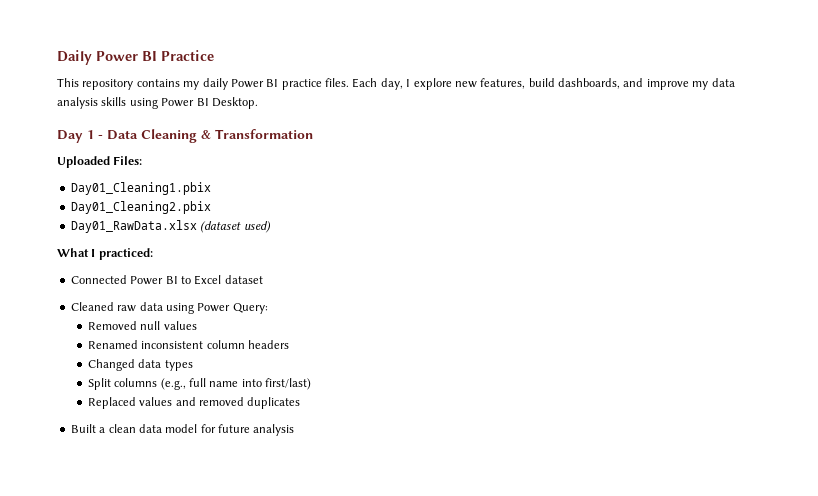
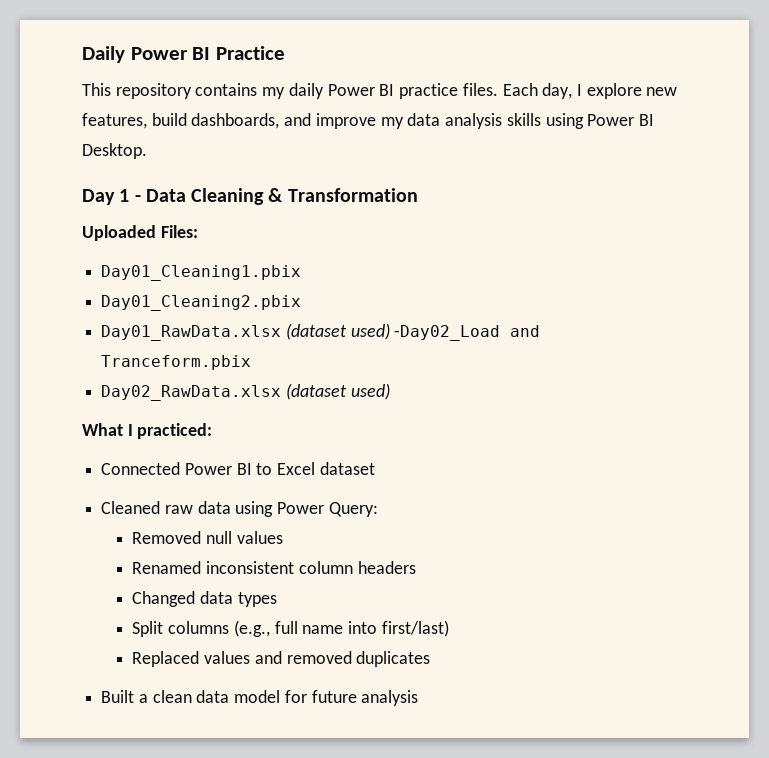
(271, 227) none -> [394,325,541,341] [101,355,252,370] [101,383,390,401] -Day02_Load and Tranceform.pbix // Day02_RawData.xlsx (dataset used)

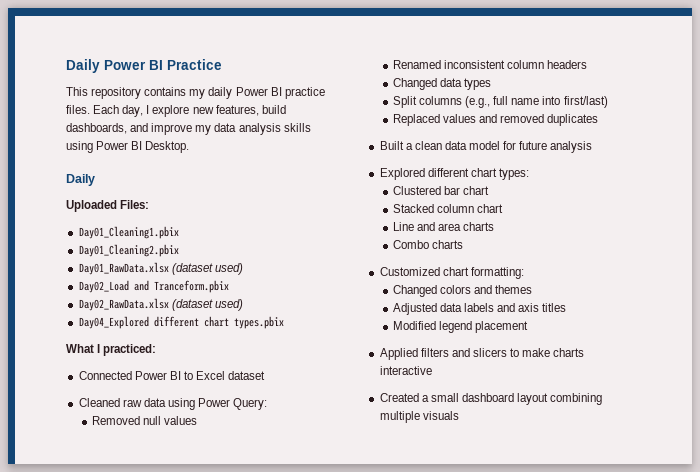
[82,188,418,205] Day 1 - Data Cleaning & Transformation -> [66,174,95,186] Daily
[394,325,501,341] -Day02_Load -> [78,280,129,293] // Day02_Load
(390, 391) none -> [78,316,284,329] // Day04_Explored different chart types.pbix
(419, 698) none -> [379,168,529,180] [392,186,490,195] [392,204,504,213] [392,222,495,231] [392,240,464,249] [379,267,524,279] [392,285,533,297] [392,303,567,315] [392,321,529,333] [379,348,585,360] [379,366,432,375] [379,393,603,405] [379,411,459,423] // Explored different chart types: // Clustered bar chart // Stacked column chart // Line and area charts // Combo charts // Customized chart formatting: // Changed colors and themes // Adjusted data labels and axis titles // Modified legend placement // Applied filters and slicers to make charts interactive // Created a small dashboard layout combining multiple visuals

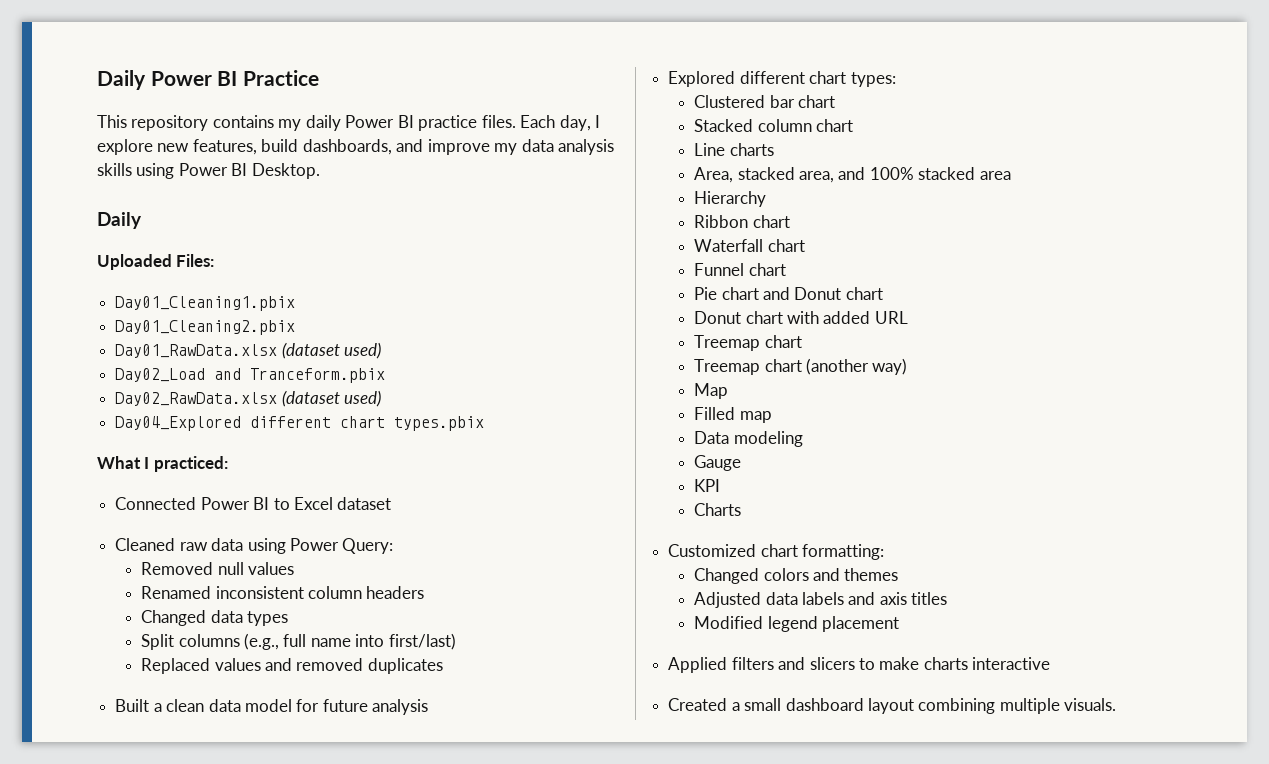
[417,222,495,231] [392,240,464,249] and area charts // Combo charts -> [729,143,774,156] [694,167,1011,183] [694,191,767,207] [694,215,790,228] [694,239,805,252] [694,263,786,276] [694,287,883,300] [694,311,908,324] [694,335,802,351] [694,358,908,375] [694,383,729,399] [694,407,772,423] [694,431,803,447] [694,455,742,471] [694,479,721,492] [694,503,742,516] charts // Area, stacked area, and 100% stacked area // Hierarchy // Ribbon chart // Waterfall chart // Funnel chart // Pie chart and Donut chart // Donut chart with added URL // Treemap chart // Treemap chart (another way) // Map // Filled map // Data modeling // Gauge // KPI // Charts
[422,411,459,420] visuals -> [1064,698,1117,711] visuals.

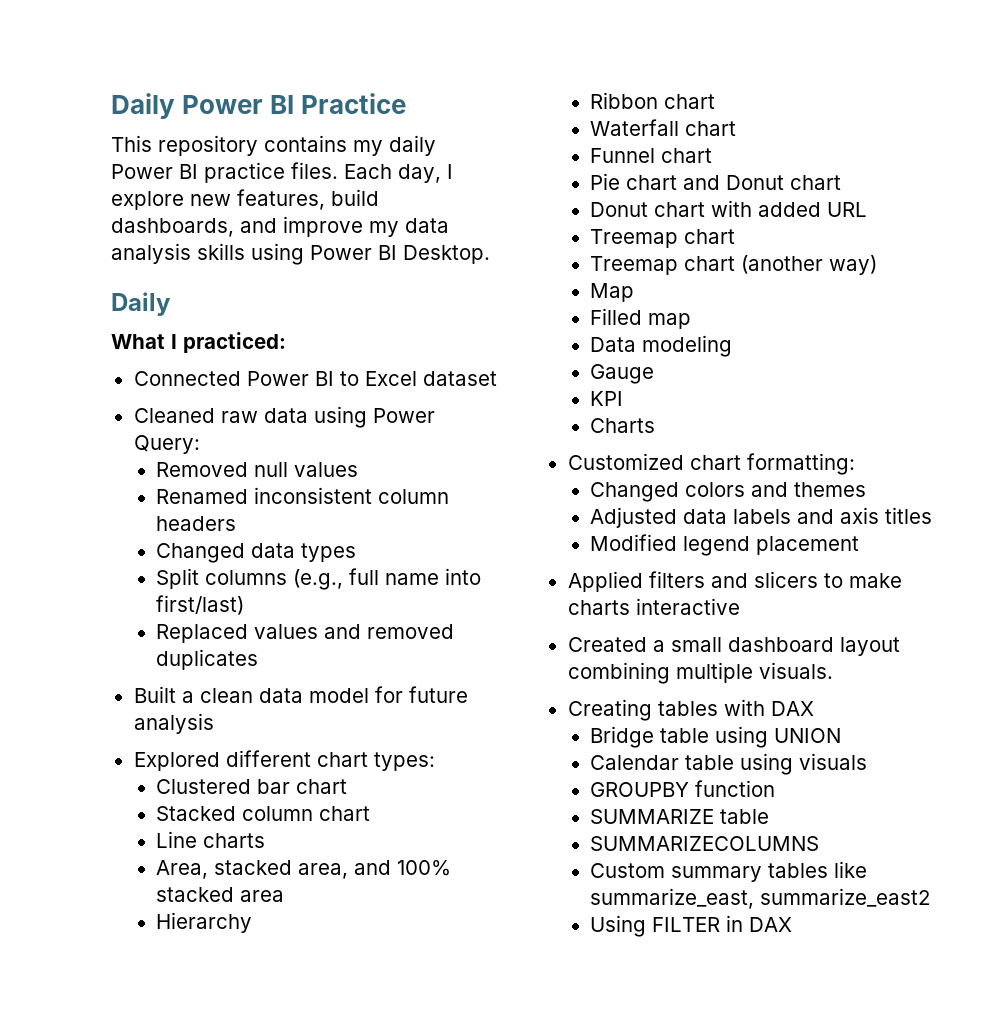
[97,254,215,270] [115,296,296,311] [115,320,296,335] [115,342,382,359] [115,368,386,383] [115,390,382,407] [115,416,485,431] // Uploaded Files: // Day01_Cleaning1.pbix // Day01_Cleaning2.pbix // Day01_RawData.xlsx (dataset used) // Day02_Load and Tranceform.pbix // Day02_RawData.xlsx (dataset used) // Day04_Explored different chart types.pbix -> (171, 304) none
(1117, 704) none -> [567,699,814,721] [590,726,842,748] [590,753,868,775] [590,780,776,797] [590,809,770,824] [590,836,820,851] [590,861,868,882] [590,888,932,909] [590,915,793,937] // Creating tables with DAX // Bridge table using UNION // Calendar table using visuals // GROUPBY function // SUMMARIZE table // SUMMARIZECOLUMNS // Custom summary tables like summarize_east, summarize_east2 // Using FILTER in DAX

